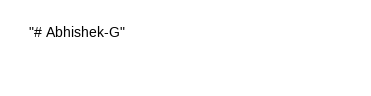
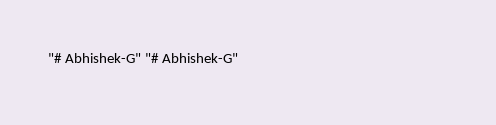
[29,26,125,37] "# Abhishek-G" -> [48,53,238,63] "# Abhishek-G" "# Abhishek-G"

